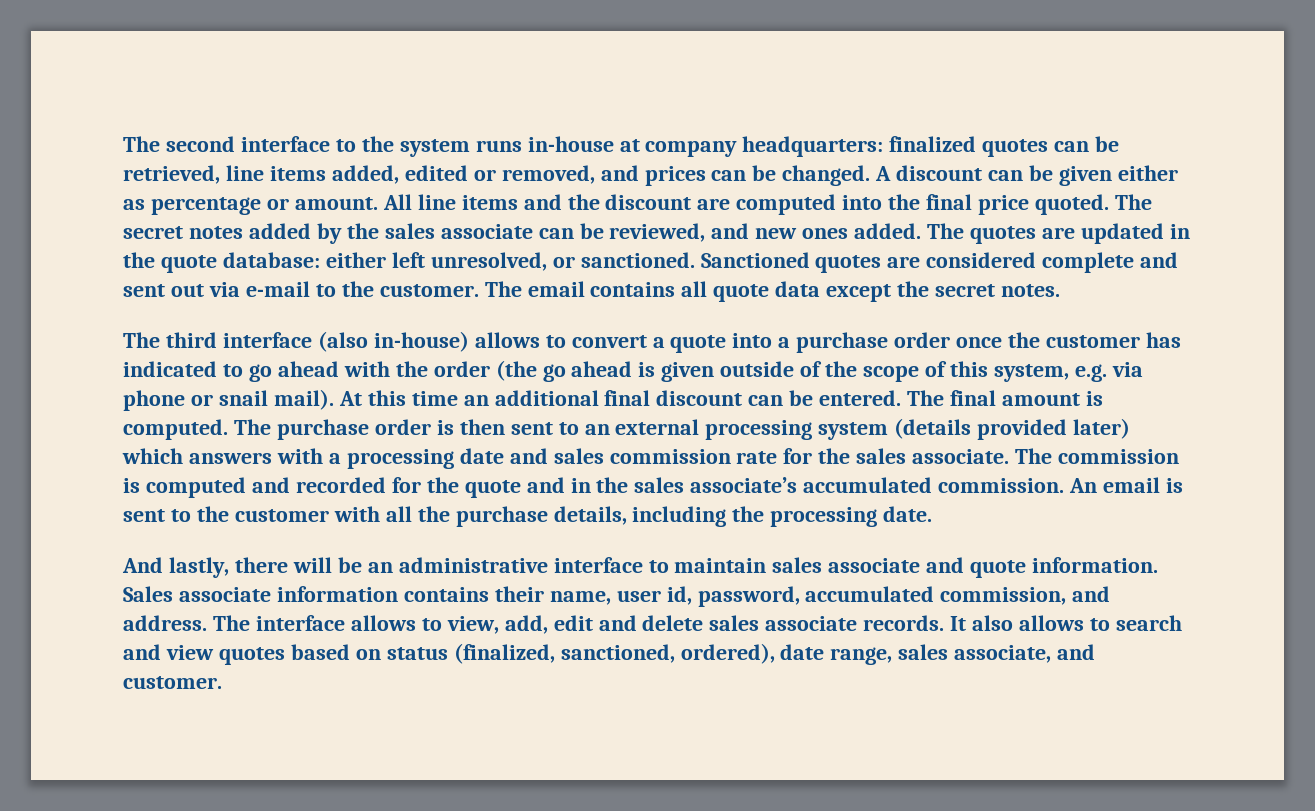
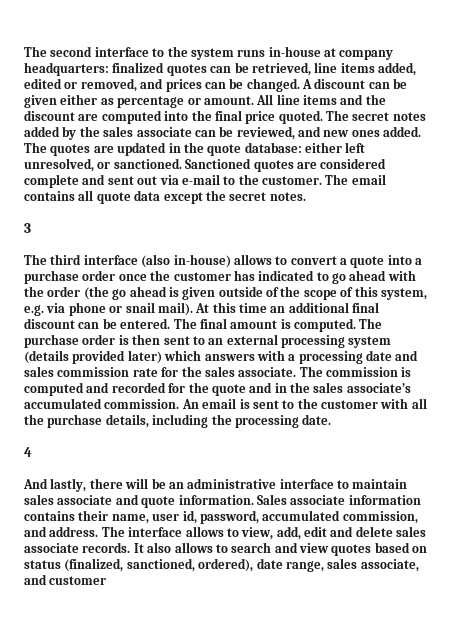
(1061, 290) none -> [24,223,31,233] // 3
(933, 514) none -> [24,447,32,457] // 4
[123,676,222,689] customer. -> [49,576,107,585] customer

